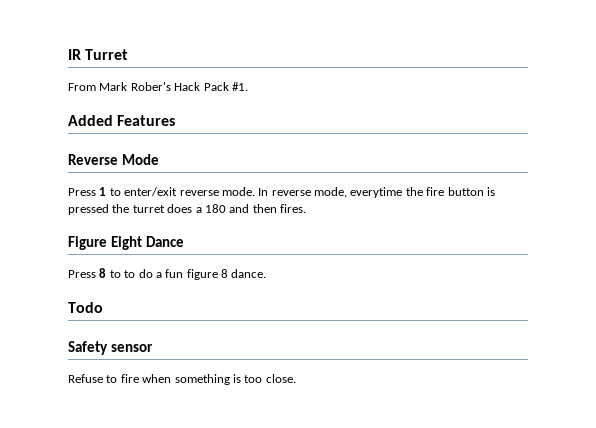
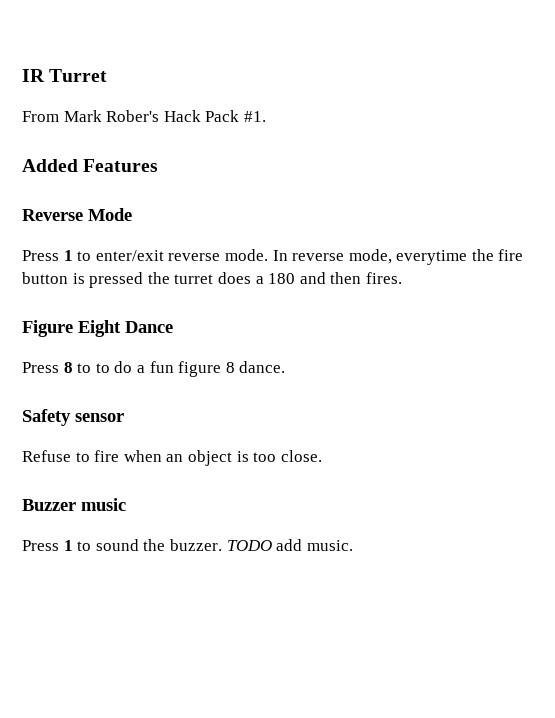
[68,302,103,313] // Todo -> (286, 367) none
[174,374,230,385] something -> [166,450,232,466] an object
(296, 378) none -> [22,498,126,511] [22,539,353,551] // Buzzer music // Press 1 to sound the buzzer. TODO add music.

